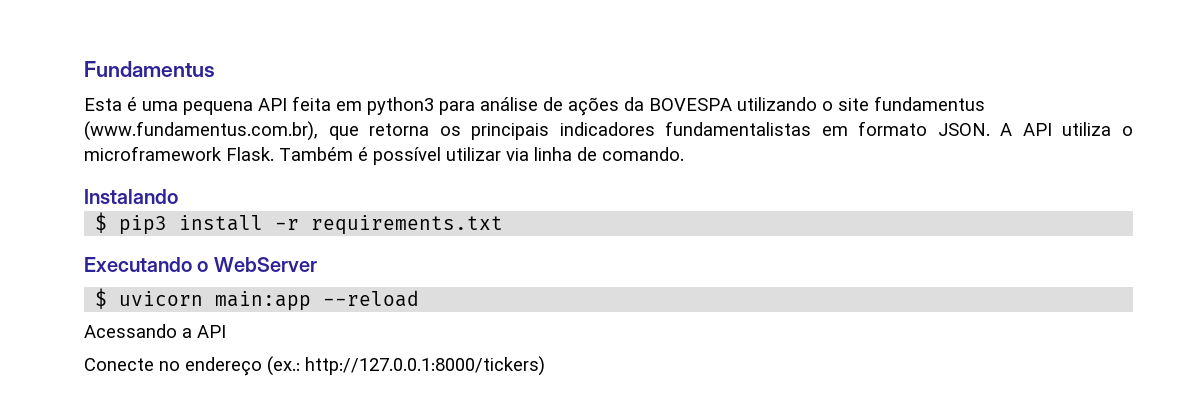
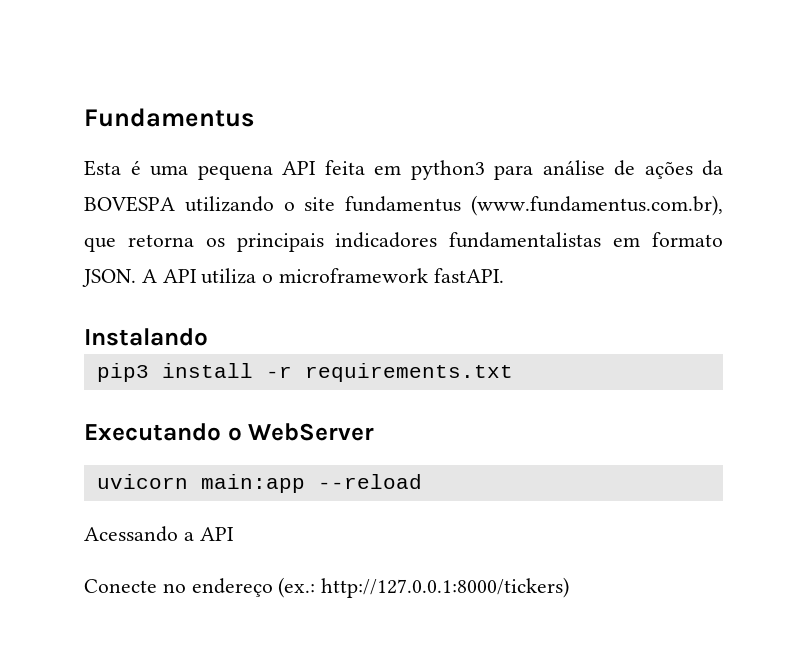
[226,147,684,165] Flask. Também é possível utilizar via linha de comando. -> [433,268,504,283] fastAPI.
[95,212,108,233] $ -> (208, 337) none
[95,288,108,309] $ -> (375, 432) none

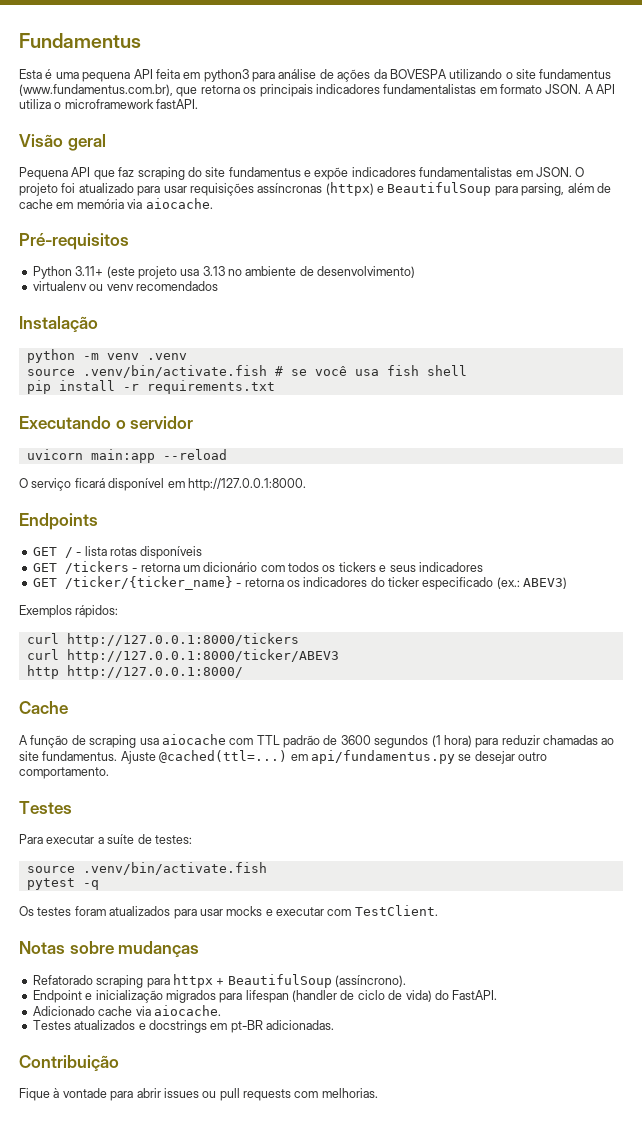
[84,328,208,346] [96,363,149,382] Instalando // pip3 -> [19,134,106,151] [19,167,585,180] [19,182,611,196] [19,198,213,209] [19,233,129,250] [32,266,416,279] [32,281,218,291] [19,316,98,332] [26,349,187,363] [26,365,467,378] [26,380,51,394] Visão geral // Pequena API que faz scraping do site fundamentus e expõe indicadores fundamentalistas em JSON. O projeto foi atualizado para usar requisições assíncronas (httpx) e BeautifulSoup para parsing, além de cache em memória via aiocache. // Pré-requisitos // Python 3.11+ (este projeto usa 3.13 no ambiente de desenvolvimento) // virtualenv ou venv recomendados // Instalação // python -m venv .venv // source .venv/bin/activate.fish # se você usa fish shell // pip
[248,423,375,441] WebServer -> [130,416,194,429] servidor
[84,526,234,542] [84,577,570,598] Acessando a API // Conecte no endereço (ex.: http://127.0.0.1:8000/tickers) -> [19,478,306,491] [19,513,98,530] [32,546,203,559] [32,561,483,574] [32,576,568,590] [19,605,119,618] [26,633,299,647] [26,649,339,663] [26,665,243,679] [19,701,68,714] [19,734,615,748] [19,750,547,764] [19,767,109,779] [19,801,72,814] [19,834,192,844] [26,862,267,875] [26,878,99,890] [19,905,438,919] [19,941,200,957] [32,974,406,988] [32,990,498,1003] [32,1005,221,1016] [32,1020,334,1033] [19,1055,119,1071] [19,1088,378,1101] O serviço ficará disponível em http://127.0.0.1:8000. // Endpoints // GET / - lista rotas disponíveis // GET /tickers - retorna um dicionário com todos os tickers e seus indicadores // GET /ticker/{ticker_name} - retorna os indicadores do ticker especificado (ex.: ABEV3) // Exemplos rápidos: // curl http://127.0.0.1:8000/tickers // curl http://127.0.0.1:8000/ticker/ABEV3 // http http://127.0.0.1:8000/ // Cache // A função de scraping usa aiocache com TTL padrão de 3600 segundos (1 hora) para reduzir chamadas ao site fundamentus. Ajuste @cached(ttl=...) em api/fundamentus.py se desejar outro comportamento. // Testes // Para executar a suíte de testes: // source .venv/bin/activate.fish // pytest -q // Os testes foram atualizados para usar mocks e executar com TestClient. // Notas sobre mudanças // Refatorado scraping para httpx + BeautifulSoup (assíncrono). // Endpoint e inicialização migrados para lifespan (handler de ciclo de vida) do FastAPI. // Adicionado cache via aiocache. // Testes atualizados e docstrings em pt-BR adicionadas. // Contribuição // Fique à vontade para abrir issues ou pull requests com melhorias.

